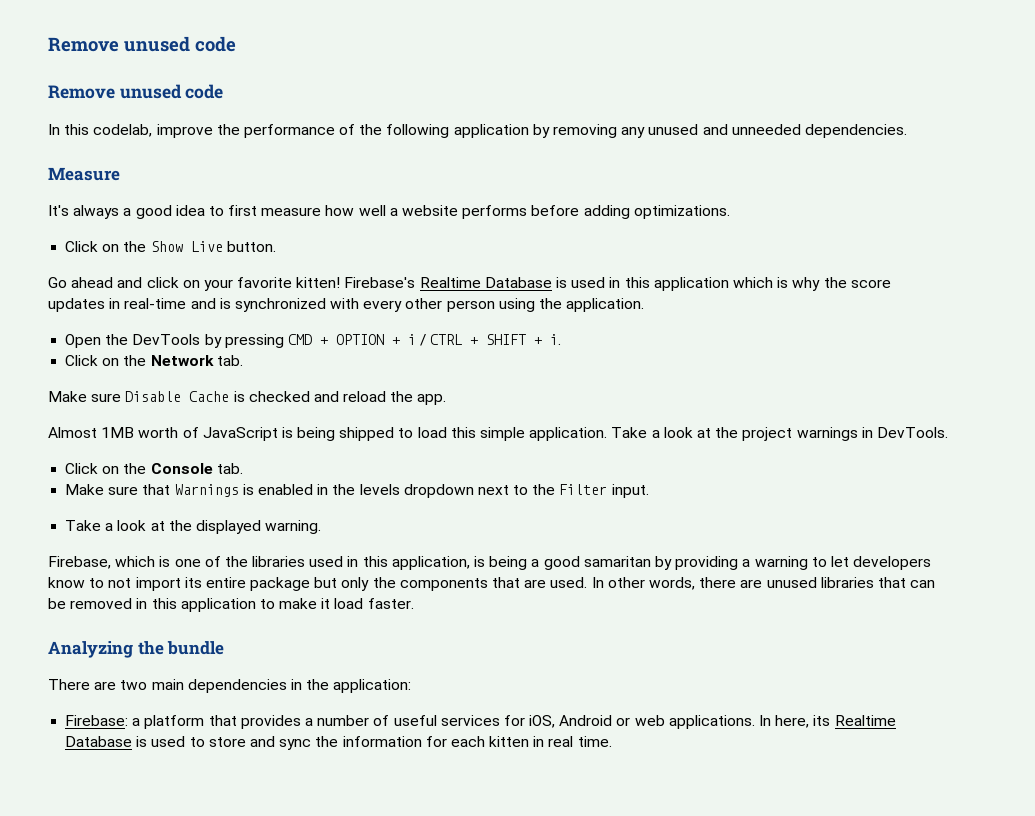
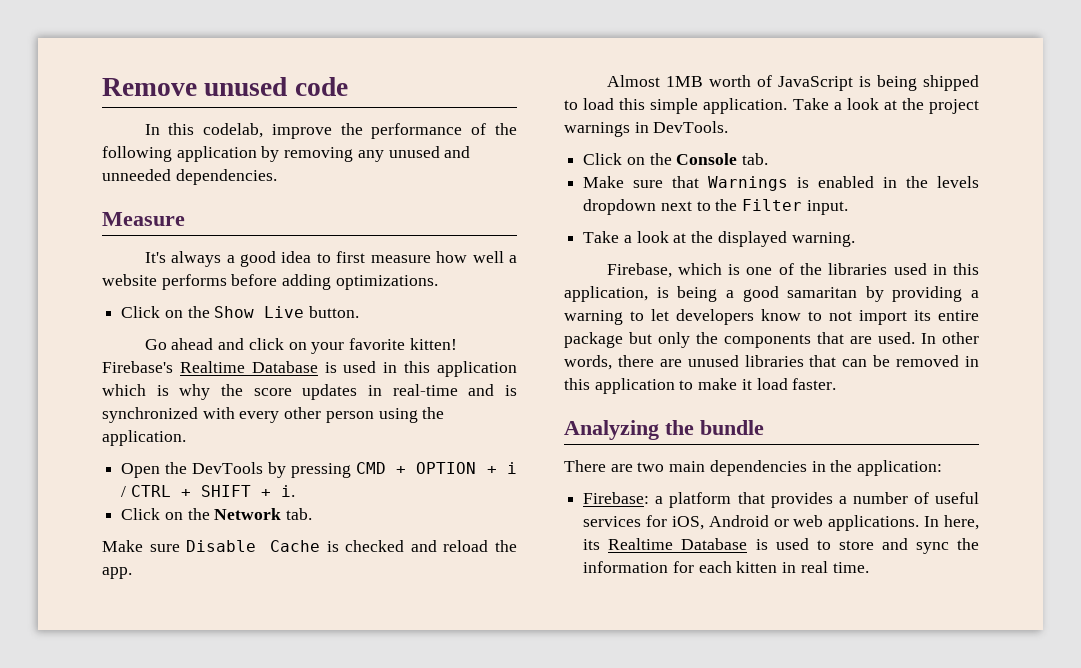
[48,36,236,52] [48,84,224,99] Remove unused code // Remove unused code -> [102,77,348,96] Remove unused code

